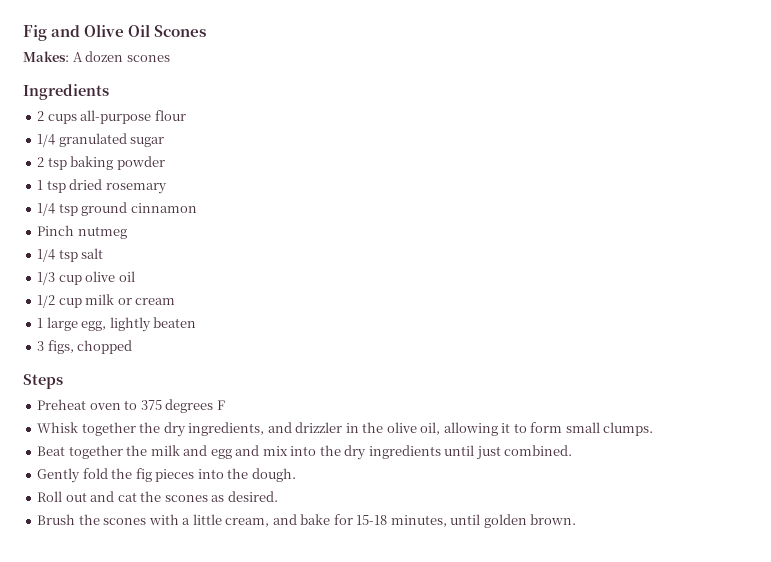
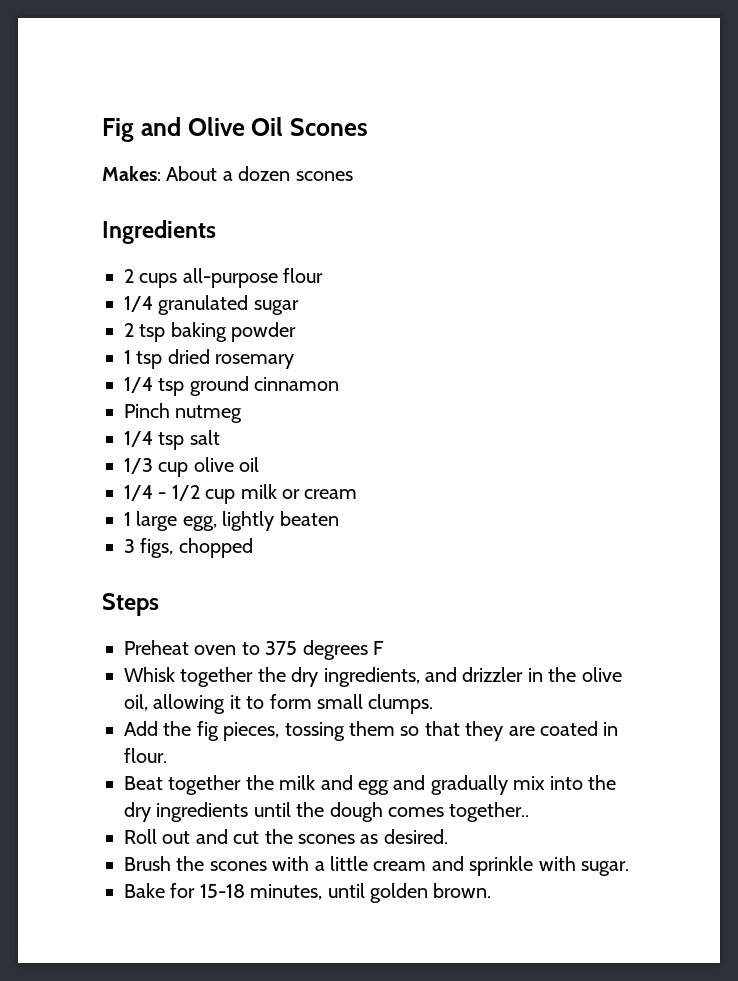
[72,52,83,62] A -> [166,166,233,181] About a
(135, 276) none -> [124,485,167,501] 1/4 -
(654, 429) none -> [124,721,619,741] [124,748,167,763] // Add the fig pieces, tossing them so that they are coated in flour.
(260, 450) none -> [430,775,508,795] gradually
[475,445,573,460] [37,468,296,483] just combined. // Gently fold the fig pieces into the dough. -> [296,802,530,822] the dough comes together..
[117,492,137,502] cat -> [233,831,260,844] cut
[225,514,331,527] cream, and bake -> [373,856,629,876] [124,883,165,898] cream and sprinkle with sugar. // Bake

